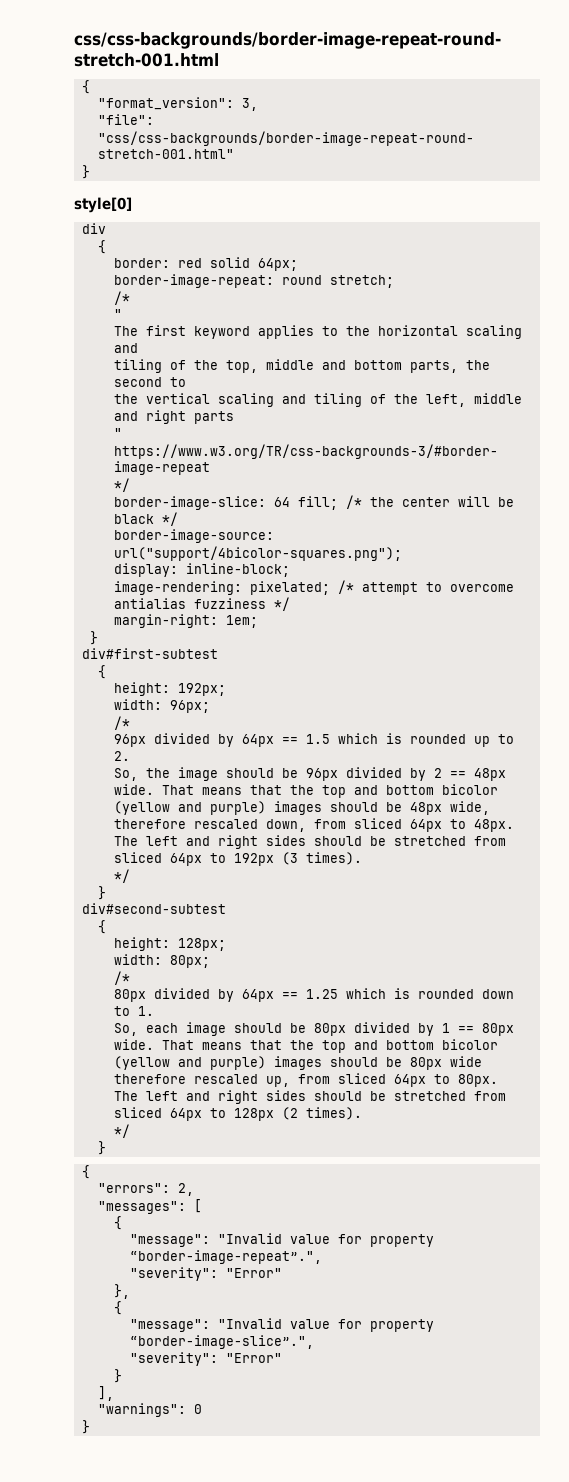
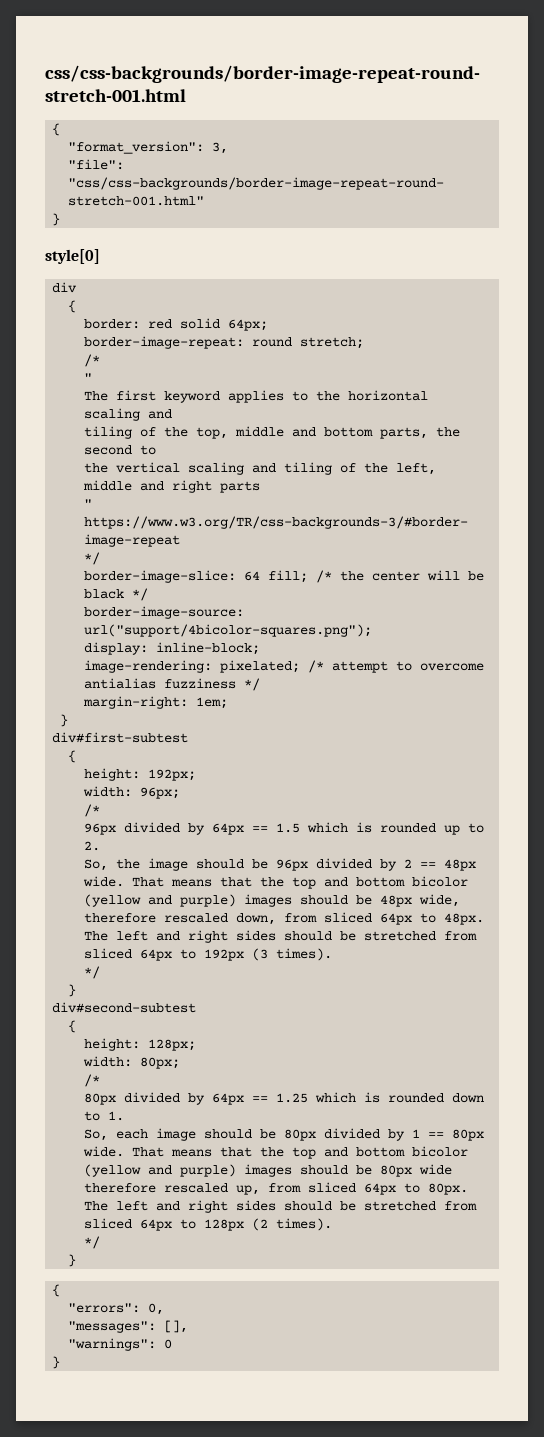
[178,1183,195,1196] 2, -> [148,1303,165,1315] 0,
[194,1199,203,1213] [114,1216,123,1230] [130,1233,435,1247] [130,1250,323,1264] [130,1267,283,1281] [114,1284,131,1299] [114,1301,123,1315] [130,1318,435,1332] [130,1335,315,1349] [130,1352,283,1366] [114,1369,123,1383] [98,1386,115,1401] [ // { // "message": "Invalid value for property “border-image-repeat”.", // "severity": "Error" // }, // { // "message": "Invalid value for property “border-image-slice”.", // "severity": "Error" // } // ], -> [164,1320,189,1333] [],

